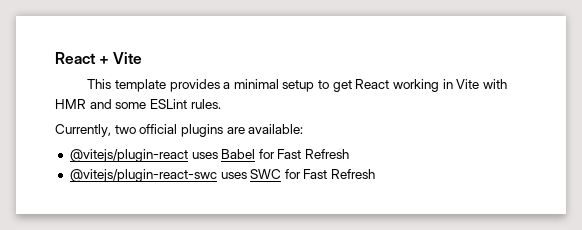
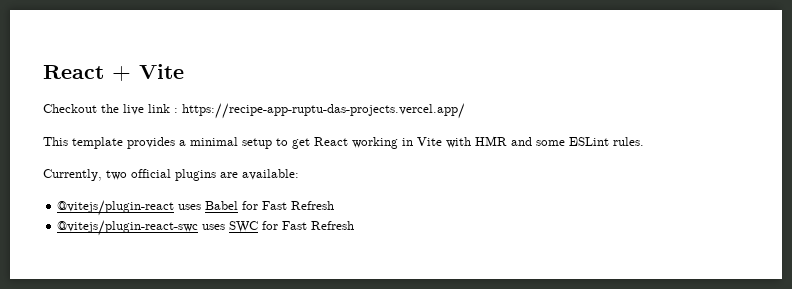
(143, 58) none -> [43,103,465,119] // Checkout the live link : https://recipe-app-ruptu-das-projects.vercel.app/

